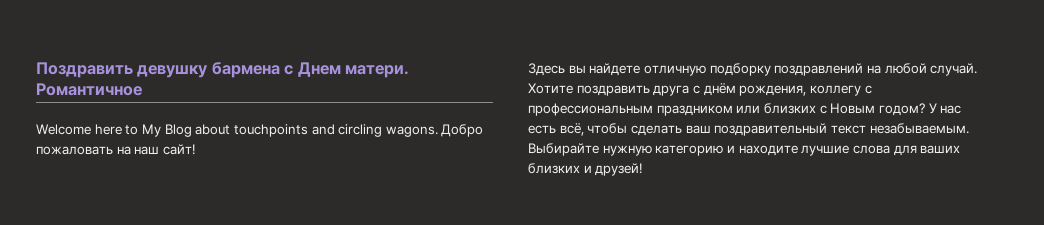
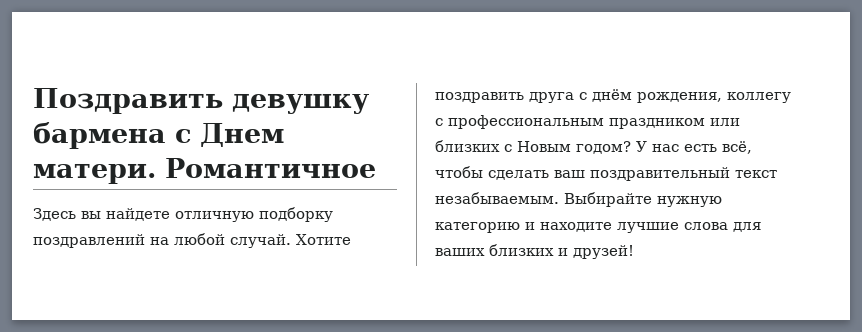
[36,124,484,137] [36,144,195,155] // Welcome here to My Blog about touchpoints and circling wagons. Добро пожаловать на наш сайт! -> (376, 168) none

